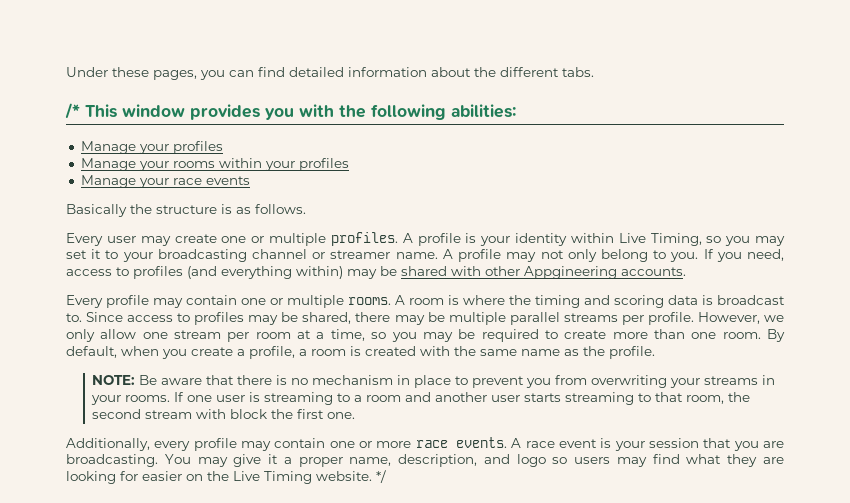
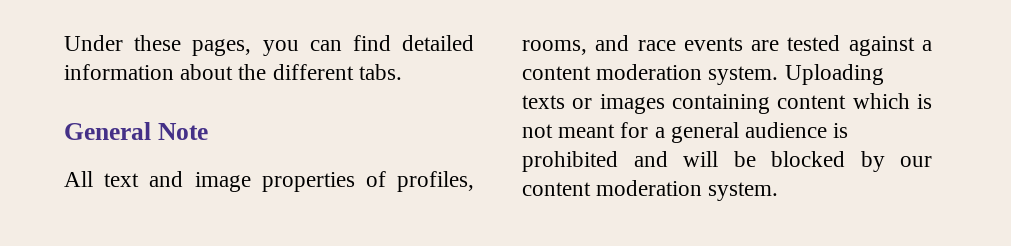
[65,103,516,120] [80,141,223,154] [80,158,349,171] [80,175,250,188] [66,204,306,217] [66,232,786,246] [66,249,785,262] [66,266,686,279] [66,295,785,308] [66,312,784,325] [66,329,786,342] [66,346,655,359] [92,375,776,388] [91,392,751,405] [92,409,356,419] [66,437,784,451] [66,454,784,467] [66,470,386,484] /* This window provides you with the following abilities: // Manage your profiles // Manage your rooms within your profiles // Manage your race events // Basically the structure is as follows. // Every user may create one or multiple profiles. A profile is your identity within Live Timing, so you may set it to your broadcasting channel or streamer name. A profile may not only belong to you. If you need, access to profiles (and everything within) may be shared with other Appgineering accounts. // Every profile may contain one or multiple rooms. A room is where the timing and scoring data is broadcast to. Since access to profiles may be shared, there may be multiple parallel streams per profile. However, we only allow one stream per room at a time, so you may be required to create more than one room. By default, when you create a profile, a room is created with the same name as the profile. // NOTE: Be aware that there is no mechanism in place to prevent you from overwriting your streams in your rooms. If one user is streaming to a room and another user starts streaming to that room, the second stream with block the first one. // Additionally, every profile may contain one or more race events. A race event is your session that you are broadcasting. You may give it a proper name, description, and logo so users may find what they are looking for easier on the Live Timing website. */ -> [64,122,208,140] [64,171,474,192] [522,35,932,56] [522,64,884,85] [522,93,932,114] [522,122,849,143] [522,151,932,172] [522,180,779,201] General Note // All text and image properties of profiles, rooms, and race events are tested against a content moderation system. Uploading texts or images containing content which is not meant for a general audience is prohibited and will be blocked by our content moderation system.

